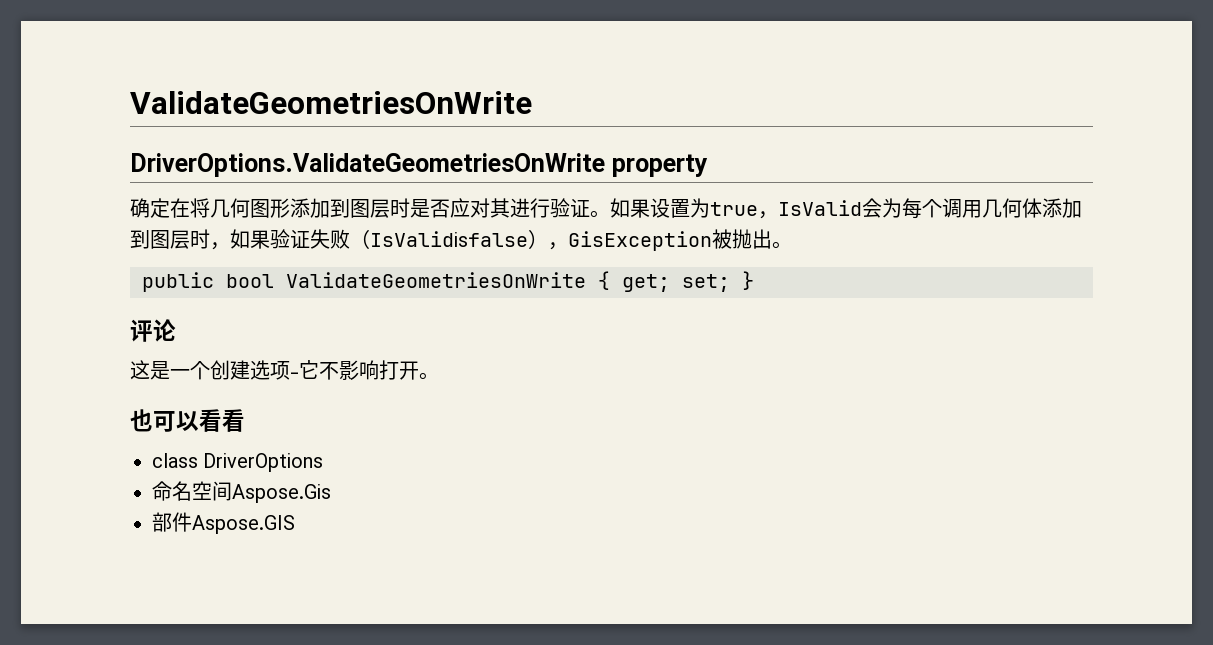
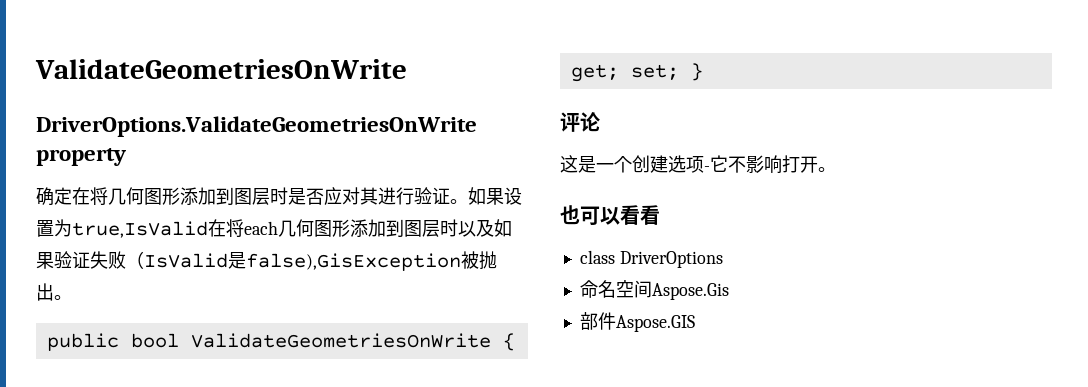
[710,198,1082,219] [130,229,230,250] true，IsValid会为每个调用几何体添加到图层时， -> [72,219,494,238] true,IsValid在将each几何图形添加到图层时以及
[370,229,712,251] IsValidisfalse），GisException -> [144,252,461,271] IsValid是false),GisException

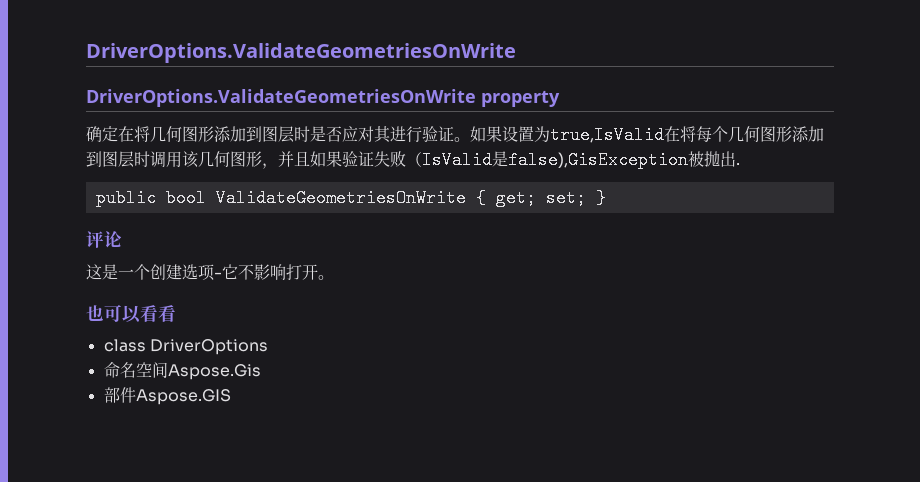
[35,59,407,79] ValidateGeometriesOnWrite -> [86,43,516,63] DriverOptions.ValidateGeometriesOnWrite
[244,219,494,237] each几何图形添加到图层时以及 -> [696,126,824,143] [86,151,310,169] 每个几何图形添加到图层时调用该几何图形，并且
[54,295,72,300] 。 -> [736,163,740,165] .

